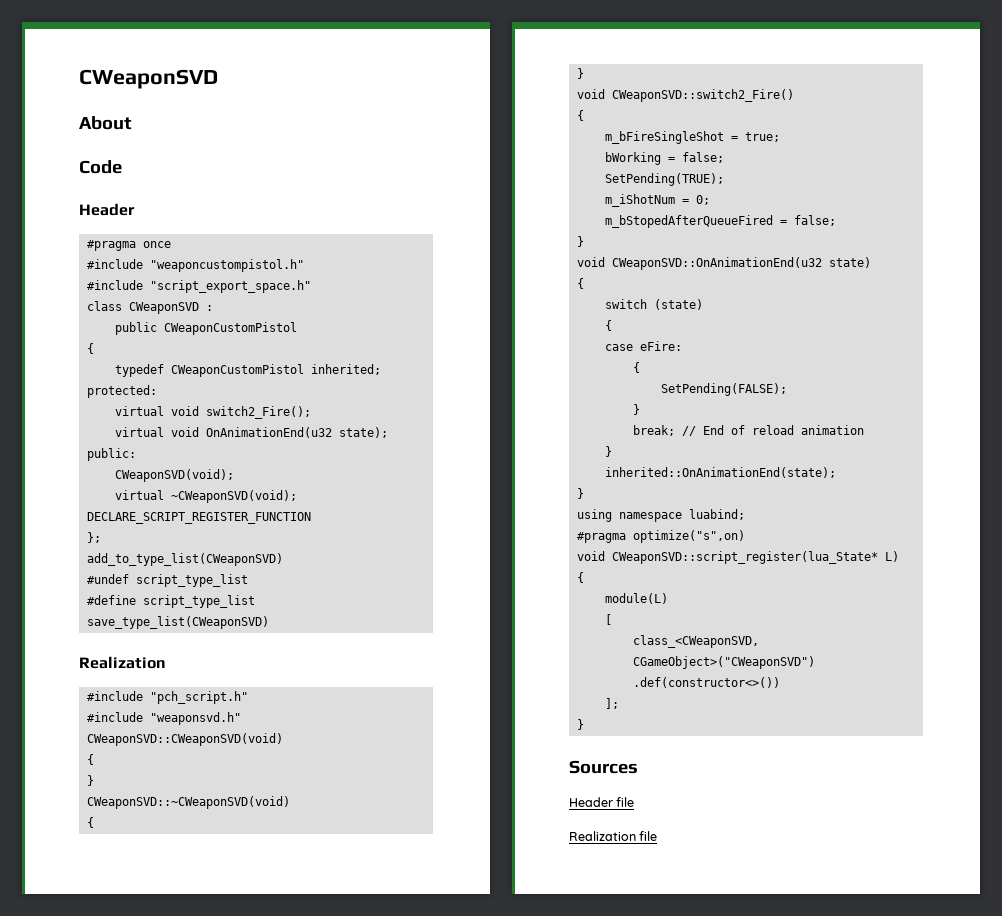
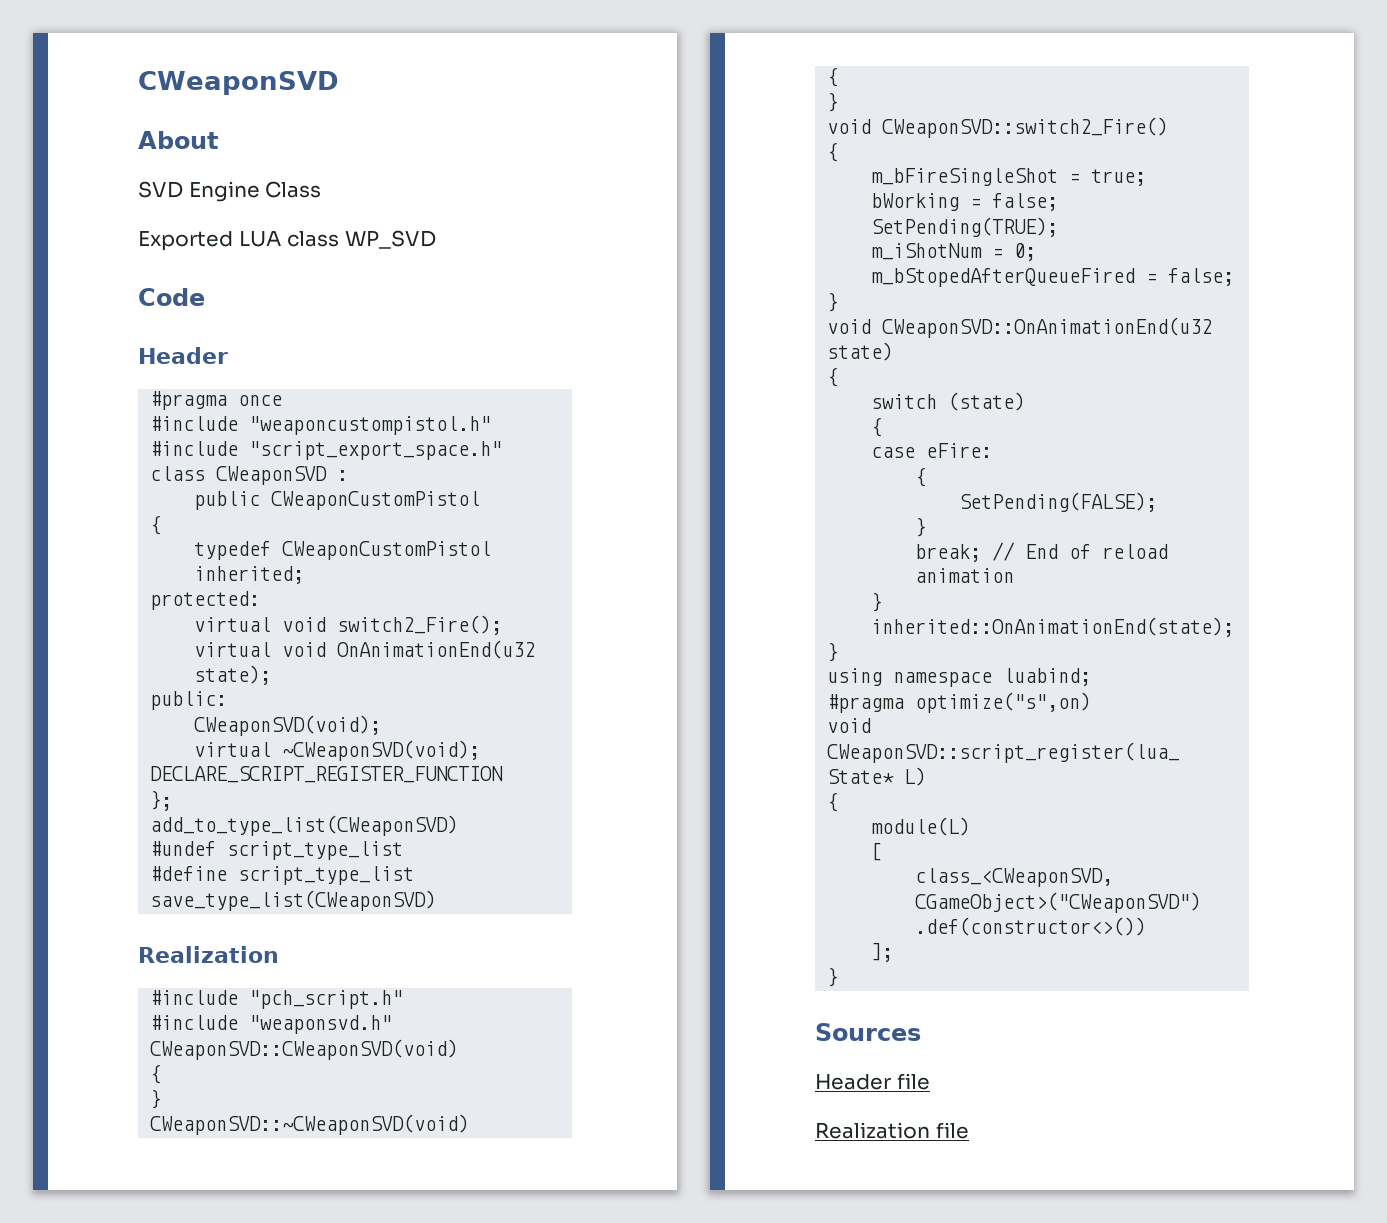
(132, 123) none -> [138,181,322,202] [138,230,436,251] // SVD Engine Class // Exported LUA class WP_SVD

